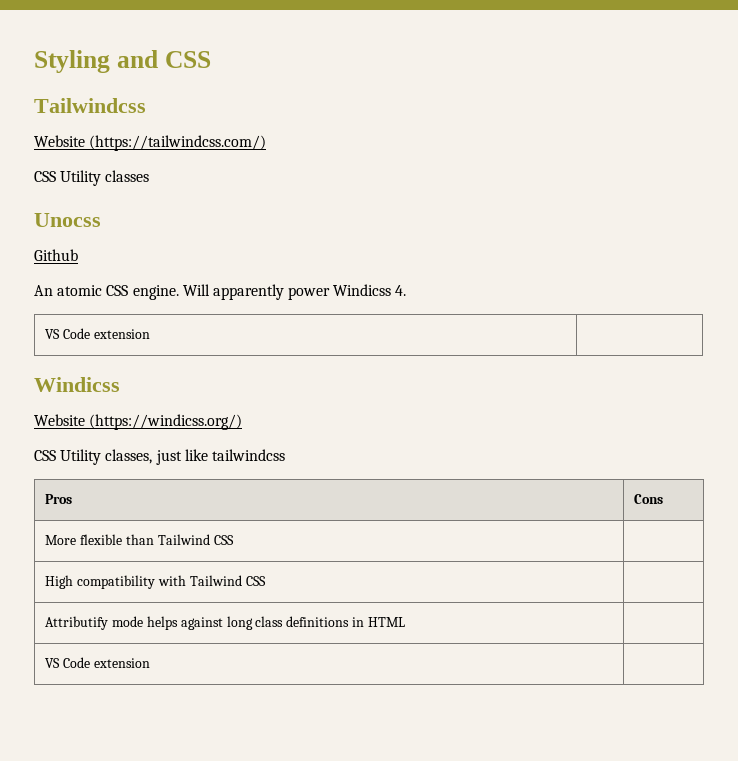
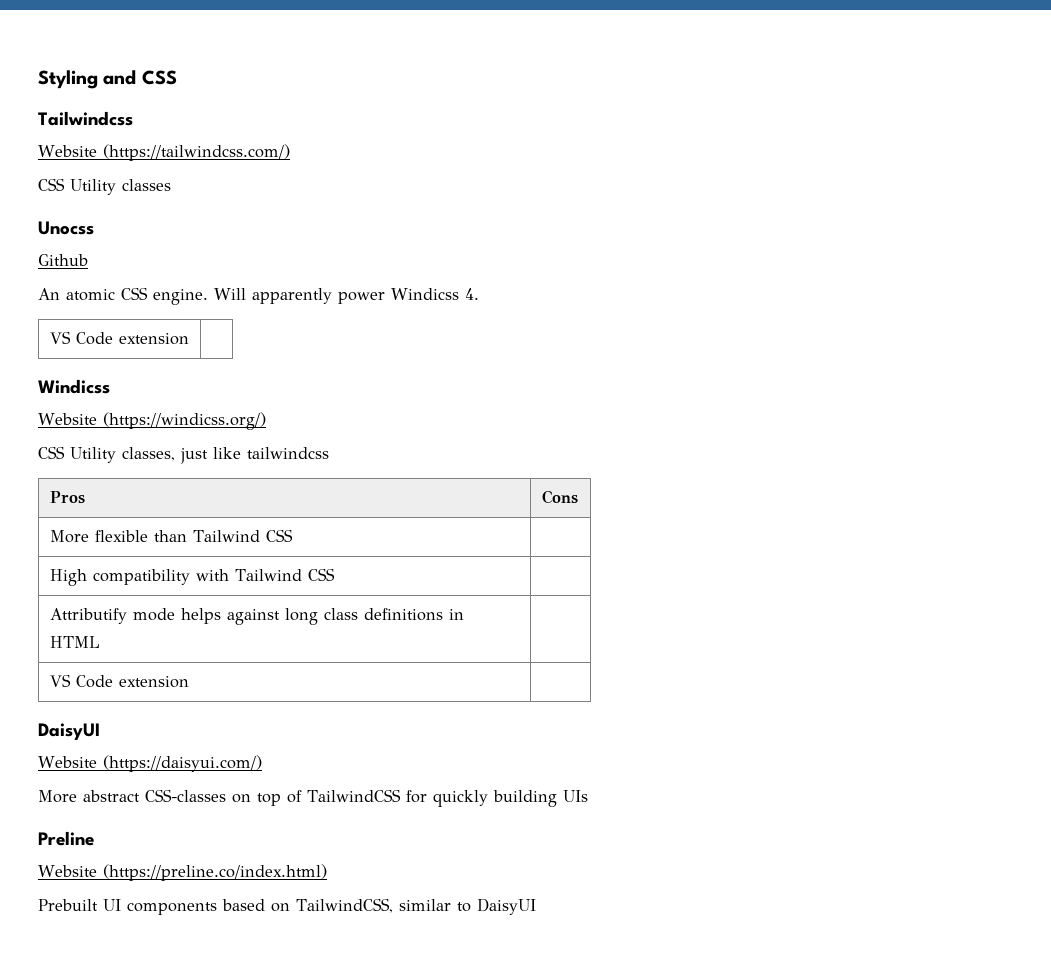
(150, 663) none -> [38,723,100,740] [38,755,262,772] [38,789,588,807] [38,831,94,846] [38,864,327,881] [38,898,536,915] // DaisyUI // Website (https://daisyui.com/) // More abstract CSS-classes on top of TailwindCSS for quickly building UIs // Preline // Website (https://preline.co/index.html) // Prebuilt UI components based on TailwindCSS, similar to DaisyUI

